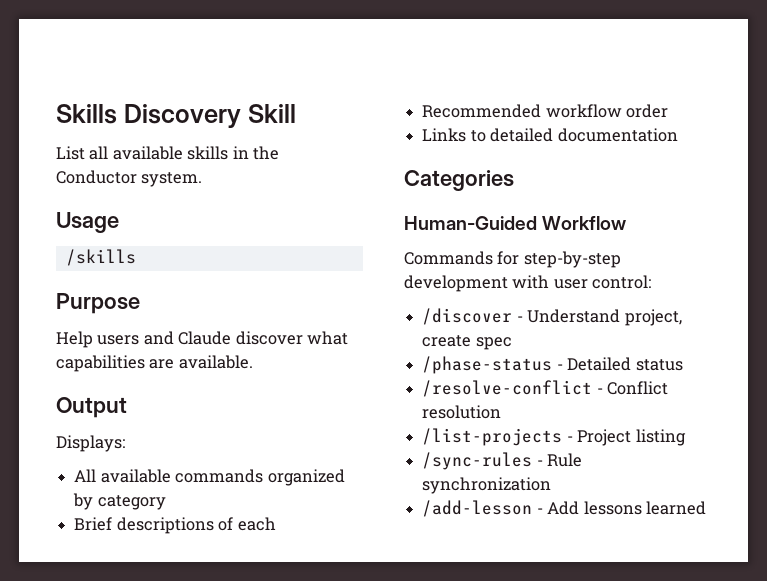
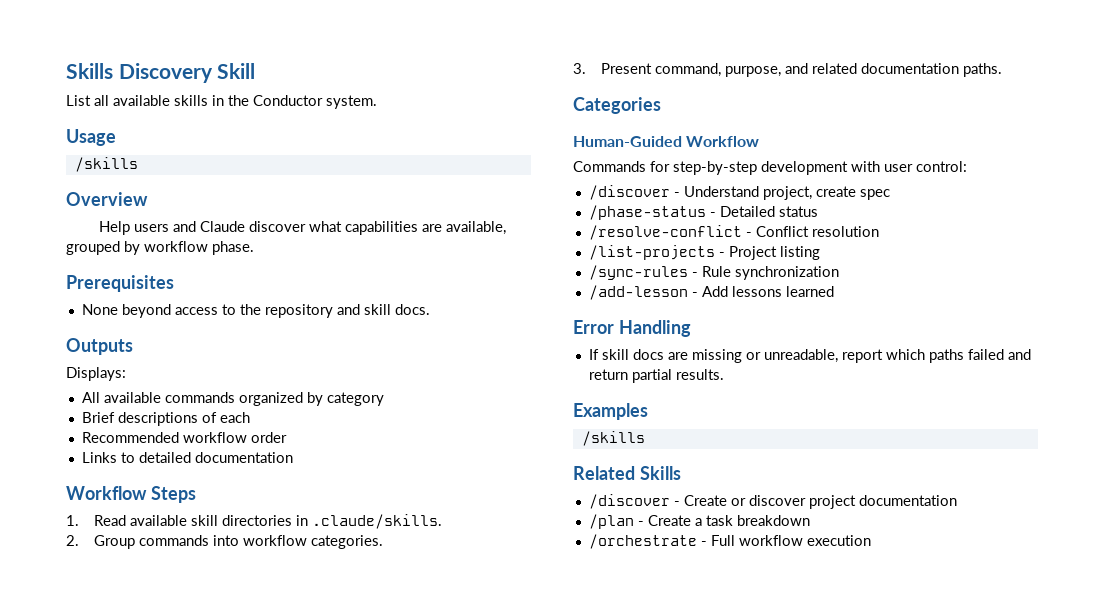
[56,293,140,314] Purpose -> [66,192,148,206] Overview
[178,355,253,369] [56,397,127,418] available. // Output -> [445,221,506,235] [66,241,254,255] [66,275,174,292] [81,304,430,318] [66,338,133,355] available, grouped by workflow phase. // Prerequisites // None beyond access to the repository and skill docs. // Outputs
(678, 135) none -> [66,486,196,503] [66,514,443,529] [66,535,384,549] [573,63,1003,77] // Workflow Steps // 1. Read available skill directories in .claude/skills. // 2. Group commands into workflow categories. // 3. Present command, purpose, and related documentation paths.
(706, 508) none -> [573,320,691,337] [588,349,1031,363] [588,369,724,383] [573,403,648,420] [581,431,645,446] [573,466,681,480] [588,494,957,509] [588,514,810,529] [588,534,871,549] // Error Handling // If skill docs are missing or unreadable, report which paths failed and return partial results. // Examples // /skills // Related Skills // /discover - Create or discover project documentation // /plan - Create a task breakdown // /orchestrate - Full workflow execution

